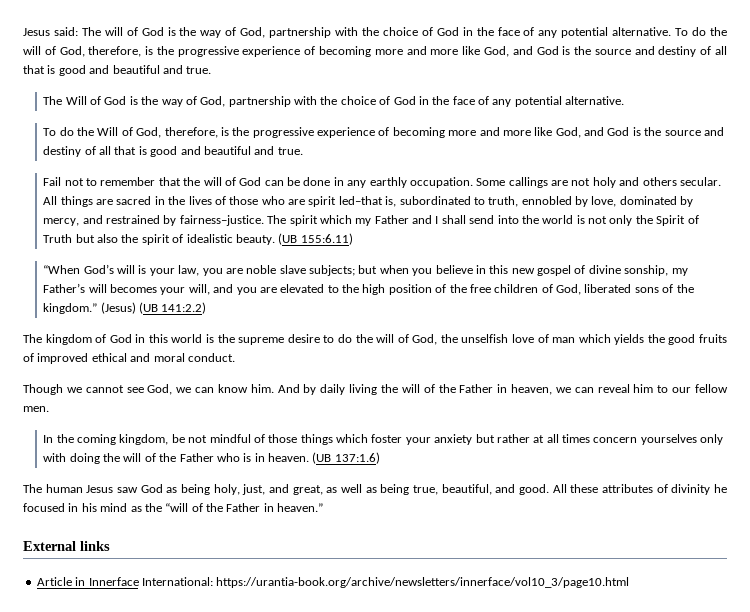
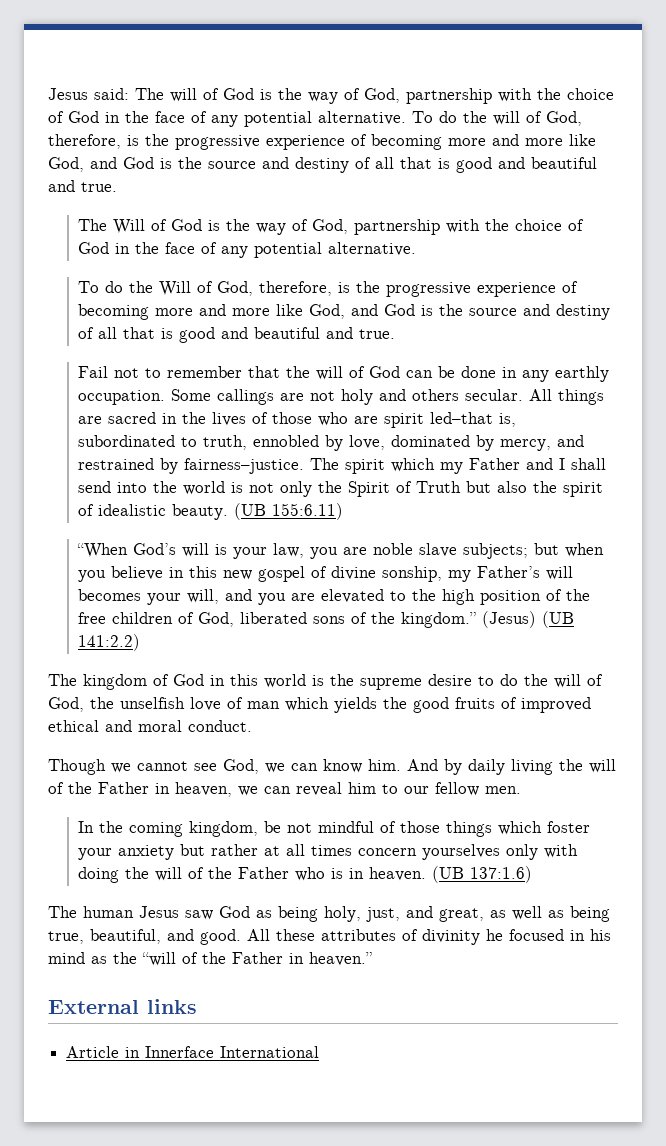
[141,577,630,588] International: https://urantia-book.org/archive/newsletters/innerface/vol10_3/page10.html -> [220,1046,320,1058] International

